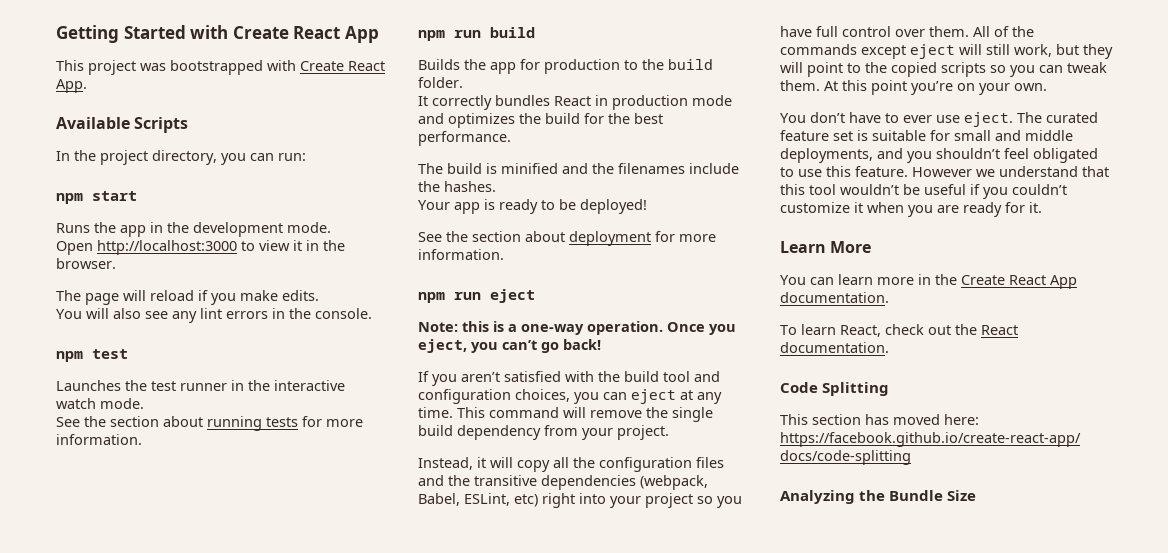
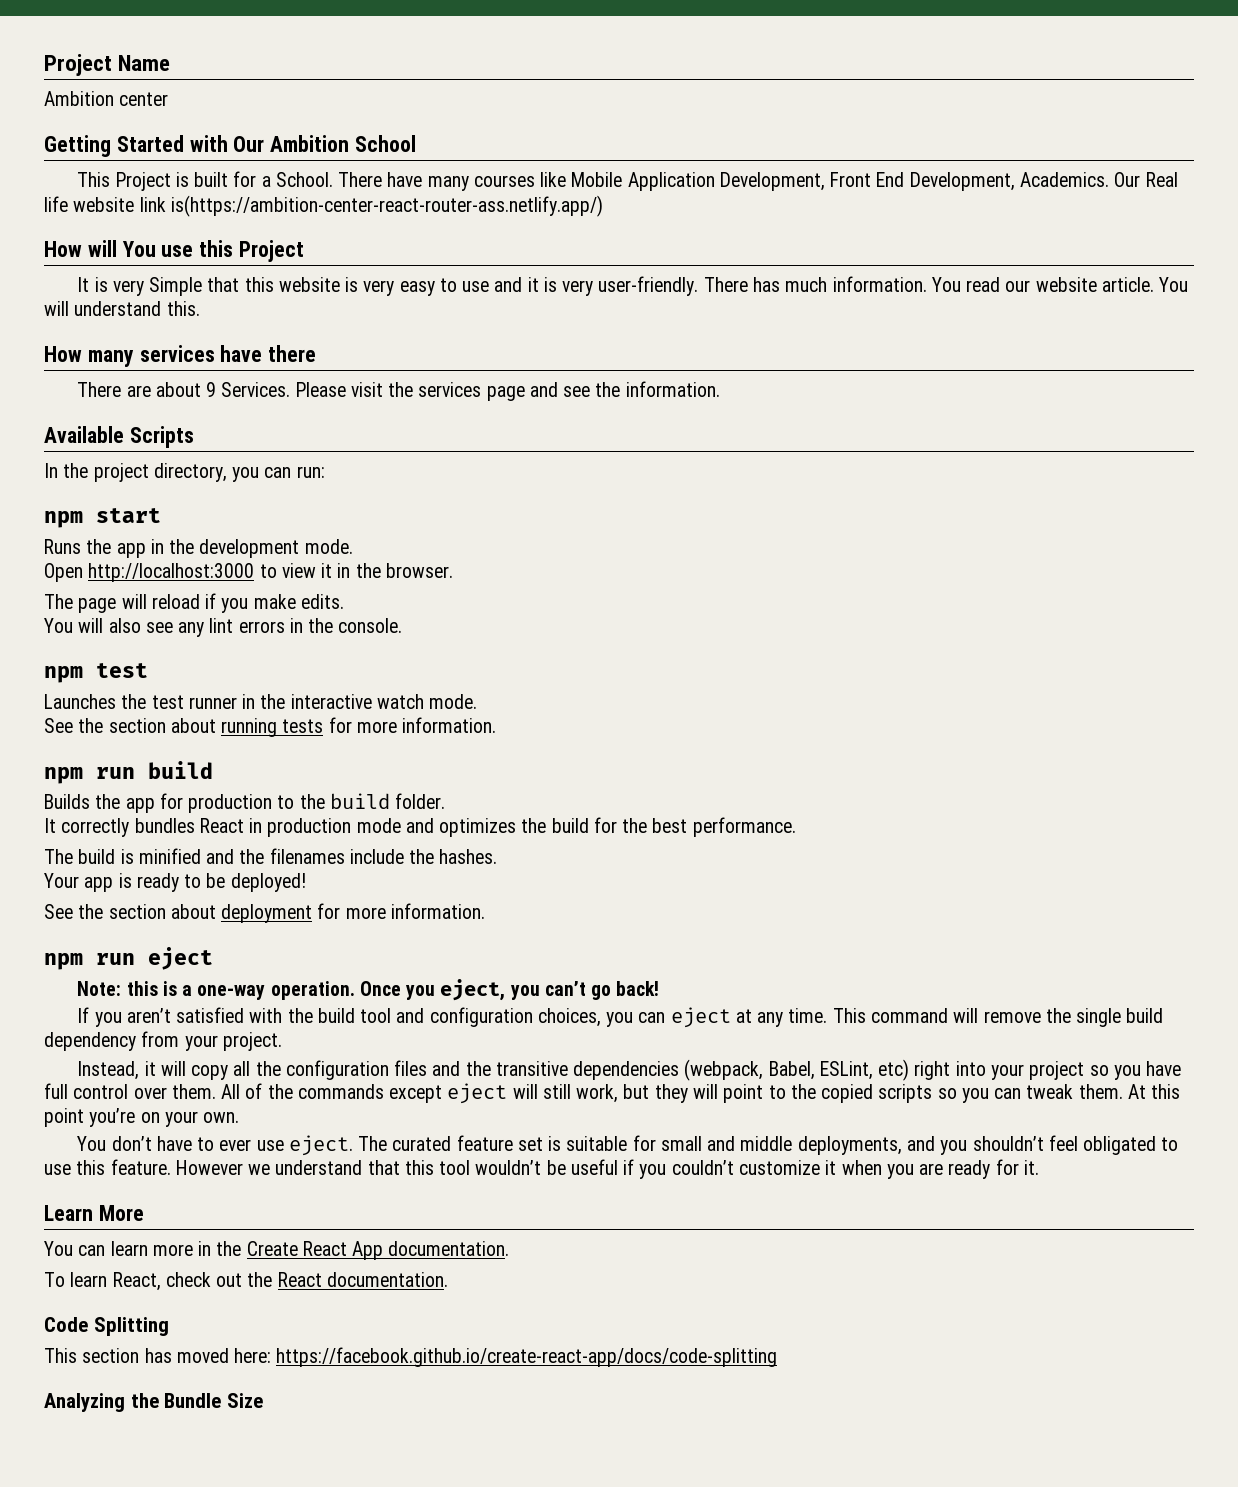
[56,25,379,43] [56,60,385,75] [56,79,87,93] Getting Started with Create React App // This project was bootstrapped with Create React App. -> [44,54,171,76] [44,91,169,106] [44,135,417,157] [77,171,1178,191] [44,195,603,217] [44,240,305,262] [77,276,1189,296] [44,301,200,316] [44,345,317,367] [77,381,720,401] Project Name // Ambition center // Getting Started with Our Ambition School // This Project is built for a School. There have many courses like Mobile Application Development, Front End Development, Academics. Our Real life website link is(https://ambition-center-react-router-ass.netlify.app/) // How will You use this Project // It is very Simple that this website is very easy to use and it is very user-friendly. There has much information. You read our website article. You will understand this. // How many services have there // There are about 9 Services. Please visit the services page and see the information.

